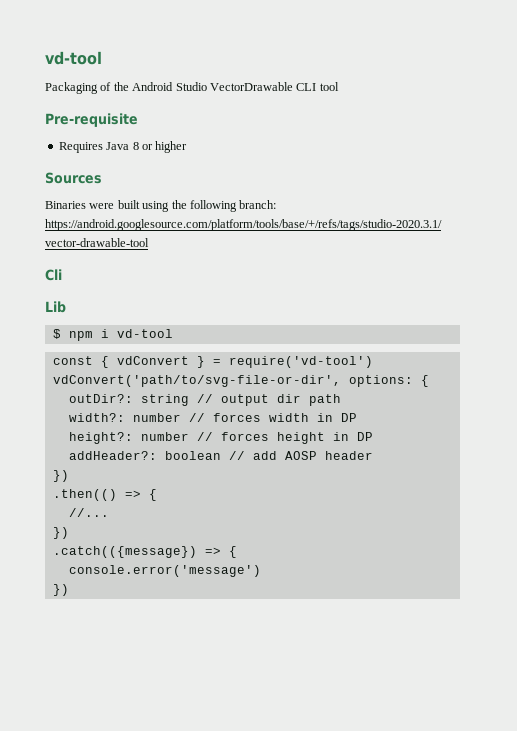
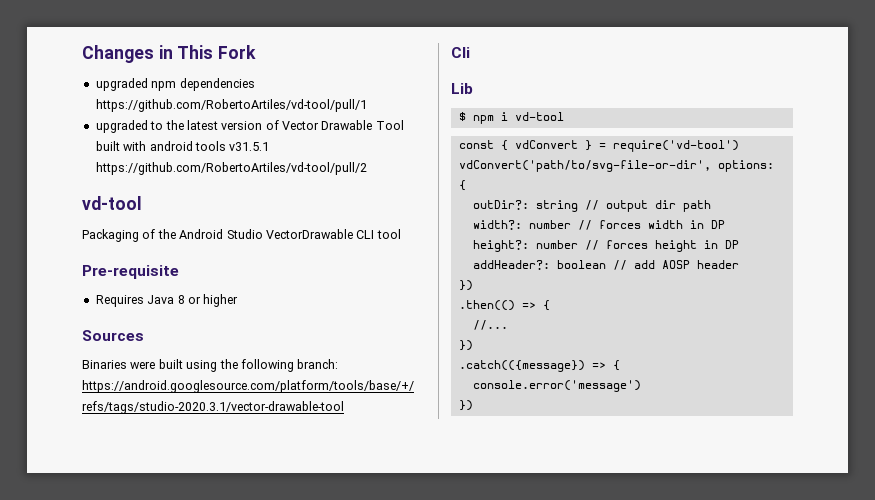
(45, 58) none -> [82,45,257,63] [95,78,255,91] [95,99,367,112] [95,120,404,133] [95,141,270,151] [95,162,367,175] Changes in This Fork // upgraded npm dependencies https://github.com/RobertoArtiles/vd-tool/pull/1 // upgraded to the latest version of Vector Drawable Tool built with android tools v31.5.1 https://github.com/RobertoArtiles/vd-tool/pull/2 //

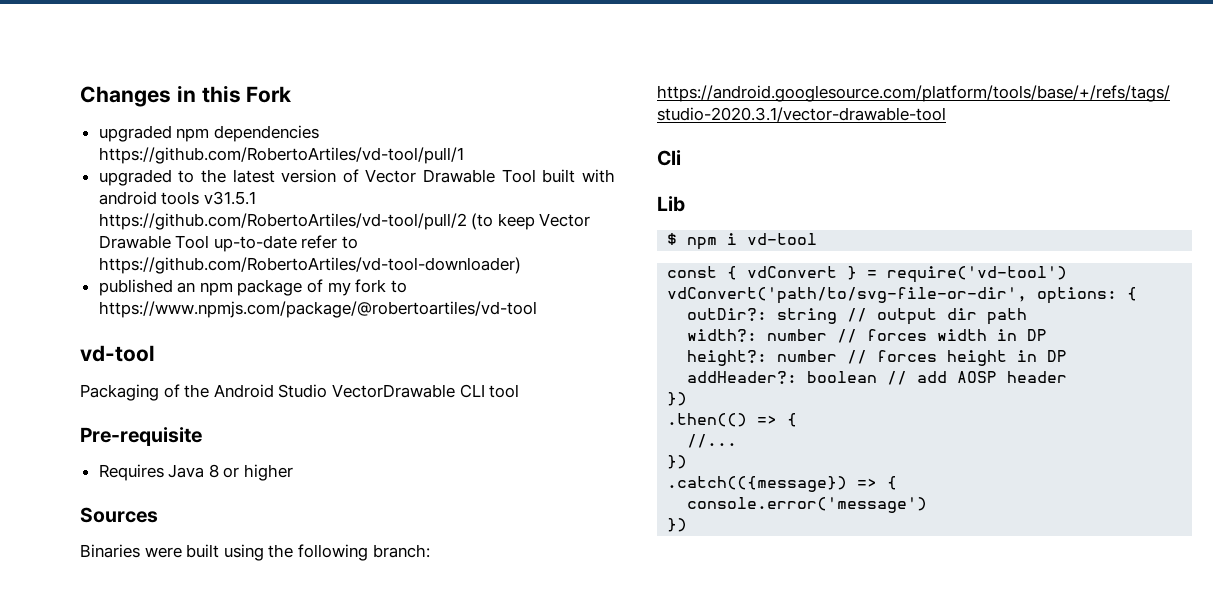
[177,45,214,59] This -> [201,85,241,103] this
(367, 168) none -> [471,213,591,230] [98,235,359,252] [98,257,521,274] [98,279,407,296] [98,301,537,318] (to keep Vector Drawable Tool up-to-date refer to https://github.com/RobertoArtiles/vd-tool-downloader) // published an npm package of my fork to https://www.npmjs.com/package/@robertoartiles/vd-tool

